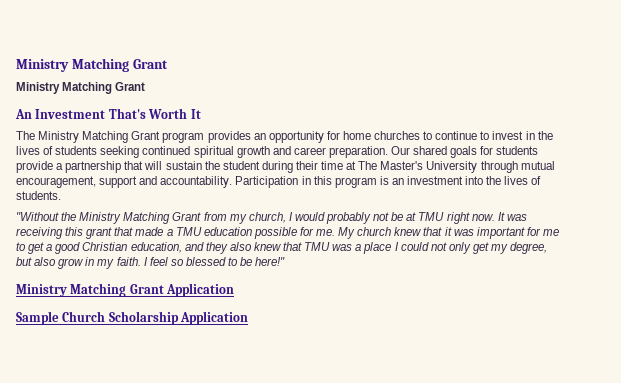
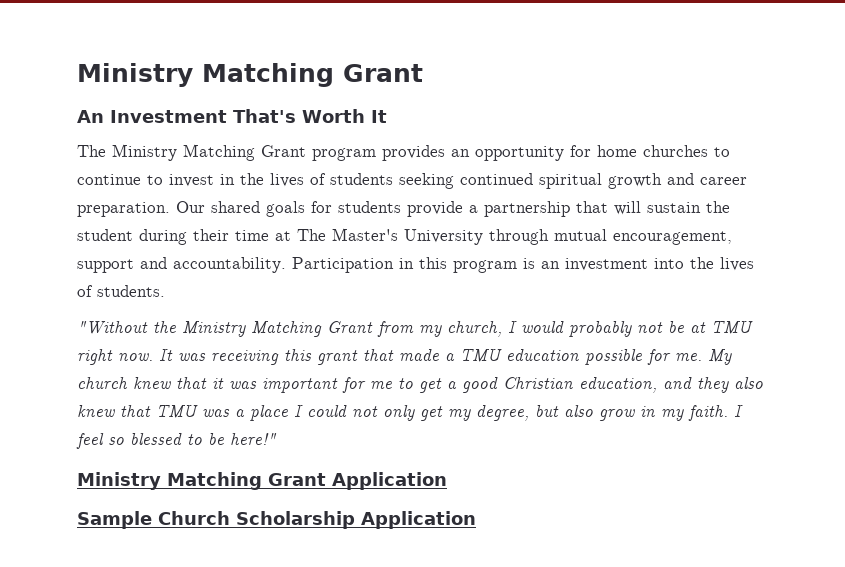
[16,58,168,72] [16,82,146,94] Ministry Matching Grant // Ministry Matching Grant -> [77,63,423,87] Ministry Matching Grant

